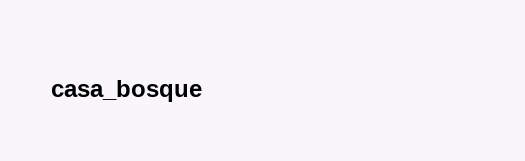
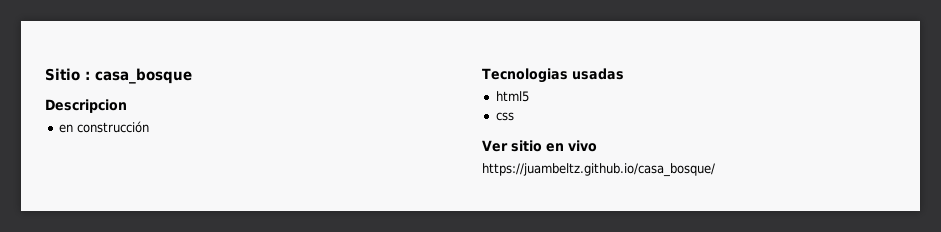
(51, 91) none -> [45,68,90,81] Sitio :
(202, 91) none -> [45,99,127,113] [58,121,149,133] [482,68,624,83] [495,91,529,102] [495,112,514,121] [482,140,597,152] [482,163,715,177] // Descripcion // en construcción // Tecnologias usadas // html5 // css // Ver sitio en vivo // https://juambeltz.github.io/casa_bosque/

